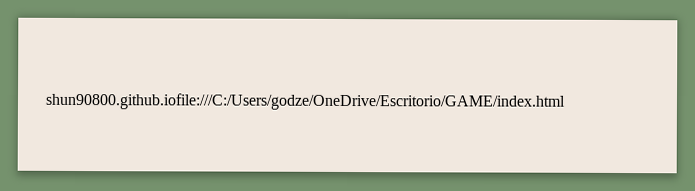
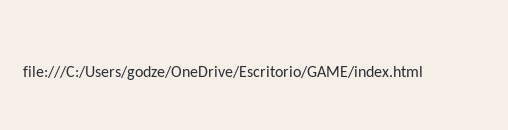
[45,92,566,111] shun90800.github.iofile:///C:/Users/godze/OneDrive/Escritorio/GAME/index.html -> [23,66,423,80] file:///C:/Users/godze/OneDrive/Escritorio/GAME/index.html

